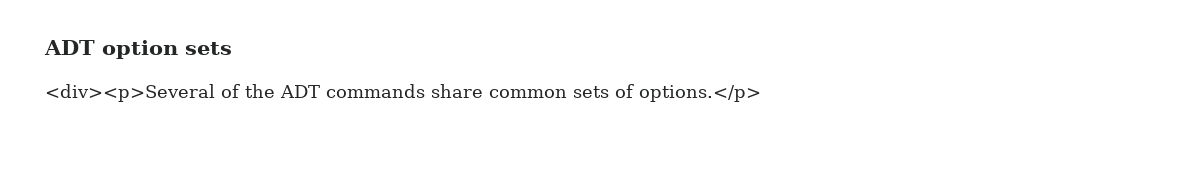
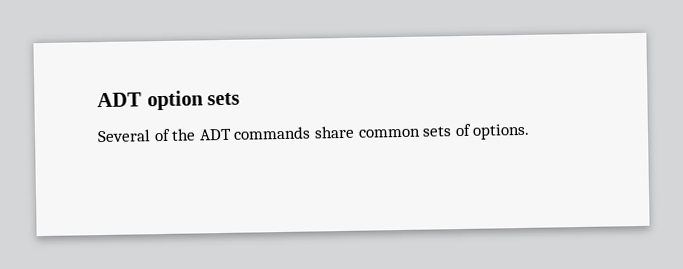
[45,84,215,102] <div><p>Several -> [97,129,151,143] Several
[639,85,761,102] options.</p> -> [472,123,531,140] options.

